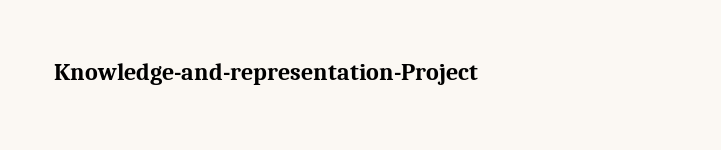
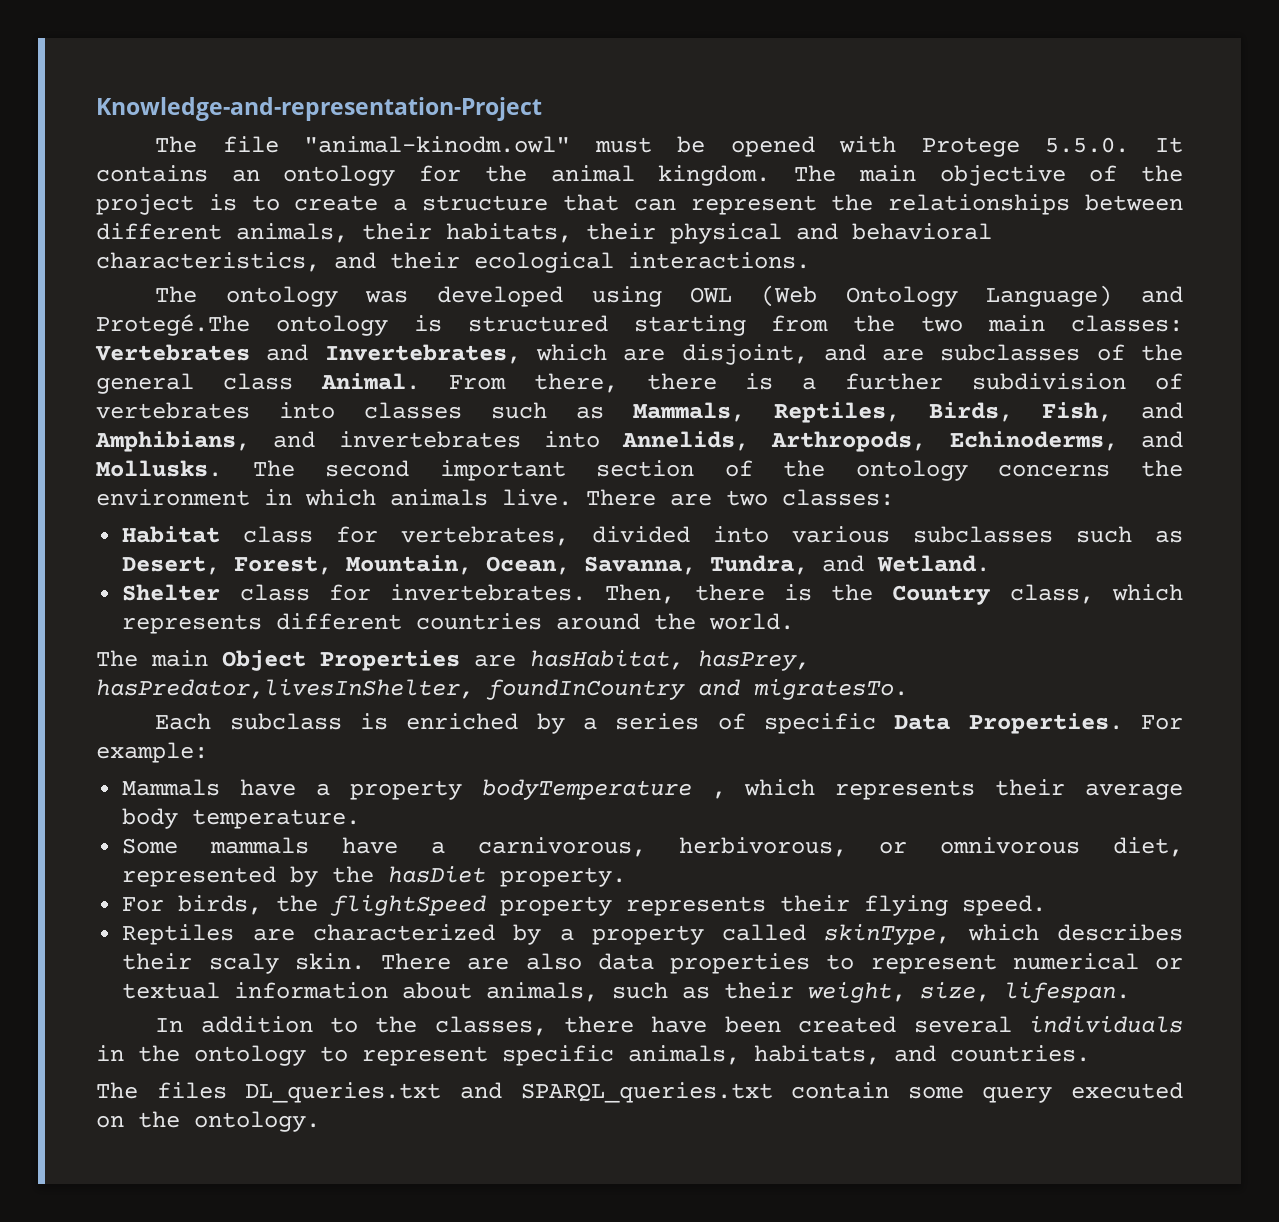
(478, 74) none -> [155,136,1184,157] [96,165,1184,186] [96,194,1184,215] [96,223,992,244] [96,252,810,273] [155,285,1183,307] [96,314,1184,336] [95,344,1183,365] [96,373,1183,394] [96,402,1183,423] [95,431,1183,452] [96,460,1183,481] [96,489,894,506] [122,526,1183,546] [122,555,991,575] [122,584,1183,605] [122,613,795,634] [96,650,810,671] [96,679,908,700] [155,713,1183,734] [96,742,208,763] [122,779,1183,800] [122,808,361,829] [122,837,1183,857] [122,866,627,887] [122,895,1047,916] [122,924,1183,945] [122,953,1184,974] [122,982,1131,1003] [155,1016,1183,1036] [96,1045,1090,1066] [96,1082,1183,1103] [96,1111,320,1132] // The file "animal-kinodm.owl" must be opened with Protege 5.5.0. It contains an ontology for the animal kingdom. The main objective of the project is to create a structure that can represent the relationships between different animals, their habitats, their physical and behavioral characteristics, and their ecological interactions. // The ontology was developed using OWL (Web Ontology Language) and Protegé.The ontology is structured starting from the two main classes: Vertebrates and Invertebrates, which are disjoint, and are subclasses of the general class Animal. From there, there is a further subdivision of vertebrates into classes such as Mammals, Reptiles, Birds, Fish, and Amphibians, and invertebrates into Annelids, Arthropods, Echinoderms, and Mollusks. The second important section of the ontology concerns the environment in which animals live. There are two classes: // Habitat class for vertebrates, divided into various subclasses such as Desert, Forest, Mountain, Ocean, Savanna, Tundra, and Wetland. // Shelter class for invertebrates. Then, there is the Country class, which represents different countries around the world. // The main Object Properties are hasHabitat, hasPrey, hasPredator,livesInShelter, foundInCountry and migratesTo. // Each subclass is enriched by a series of specific Data Properties. For example: // Mammals have a property bodyTemperature , which represents their average body temperature. // Some mammals have a carnivorous, herbivorous, or omnivorous diet, represented by the hasDiet property. // For birds, the flightSpeed property represents their flying speed. // Reptiles are characterized by a property called skinType, which describes their scaly skin. There are also data properties to represent numerical or textual information about animals, such as their weight, size, lifespan. // In addition to the classes, there have been created several individuals in the ontology to represent specific animals, habitats, and countries. // The files DL_queries.txt and SPARQL_queries.txt contain some query executed on the ontology.

